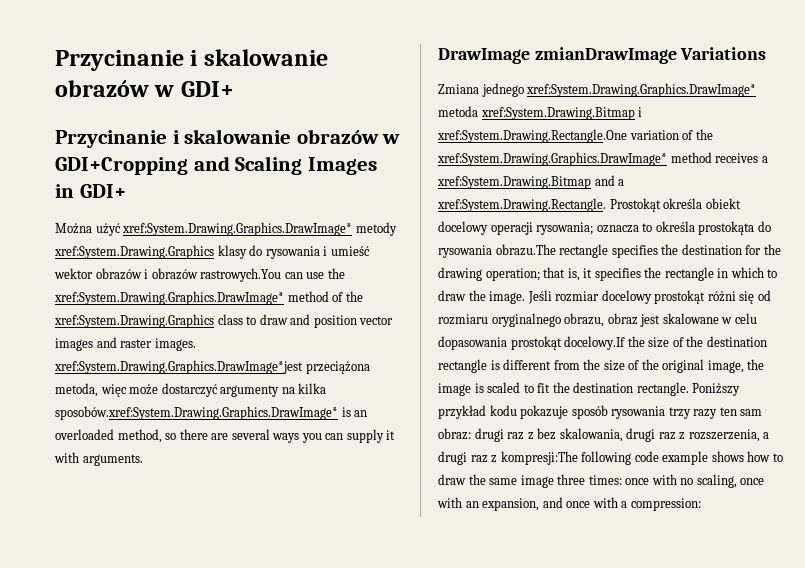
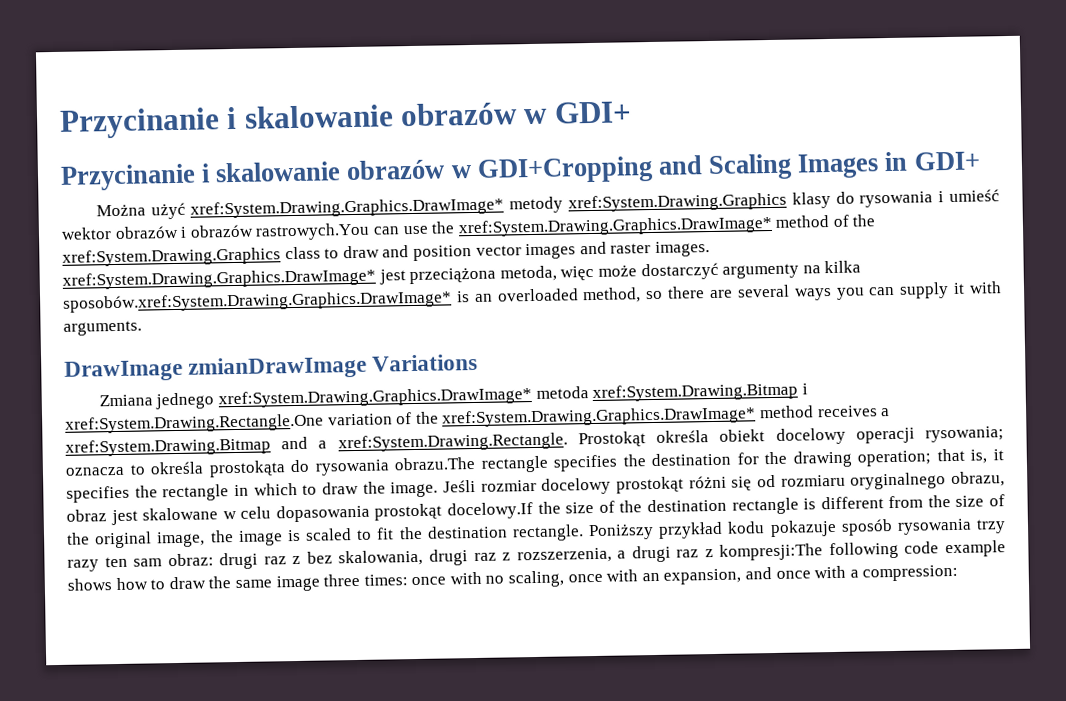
[54,360,303,374] xref:System.Drawing.Graphics.DrawImage*jest -> [62,268,406,290] xref:System.Drawing.Graphics.DrawImage* jest

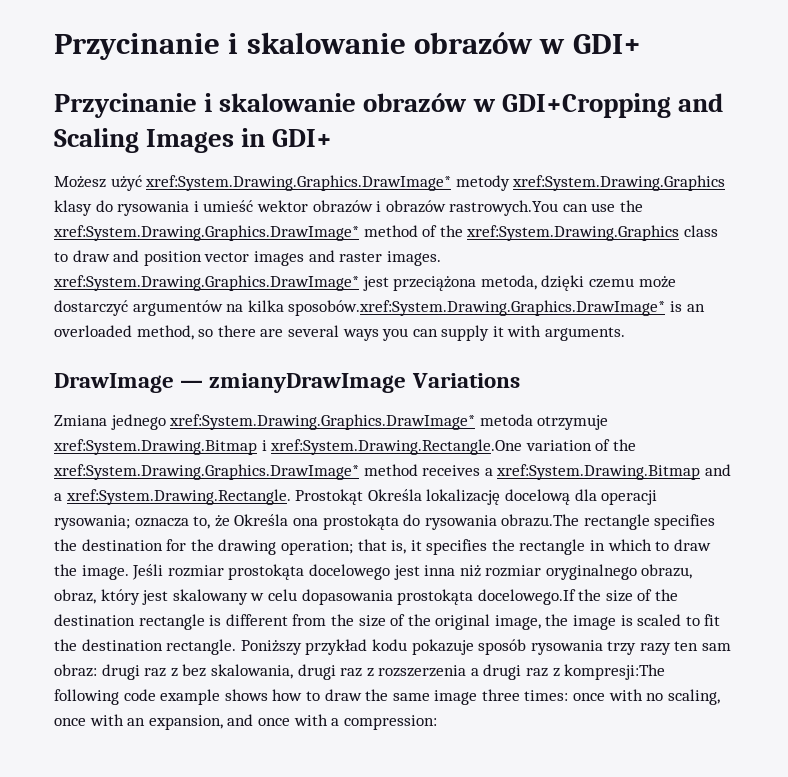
[95,204,146,217] Można -> [54,176,106,188] Możesz
[560,265,595,281] więc -> [541,275,634,291] dzięki czemu
[722,263,800,279] argumenty -> [132,300,223,316] argumentów
[188,355,368,380] zmianDrawImage -> [180,373,407,393] — zmianyDrawImage
(589, 392) none -> [537,415,609,430] otrzymuje
[656,426,1004,445] [65,461,205,476] określa obiekt docelowy operacji rysowania; oznacza to określa -> [367,489,658,505] [54,514,318,530] Określa lokalizację docelową dla operacji rysowania; oznacza to, że Określa ona
[541,471,1005,495] [66,507,219,526] docelowy prostokąt różni się od rozmiaru oryginalnego obrazu, obraz jest skalowane -> [228,564,693,580] [54,589,248,605] prostokąta docelowego jest inna niż rozmiar oryginalnego obrazu, obraz, który jest skalowany
[374,502,534,521] prostokąt docelowy.If -> [397,589,576,605] prostokąta docelowego.If
[516,547,612,564] rozszerzenia, -> [378,665,467,677] rozszerzenia

